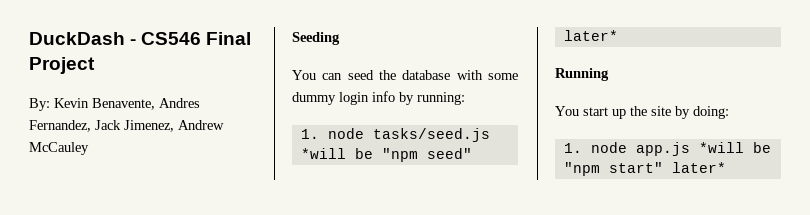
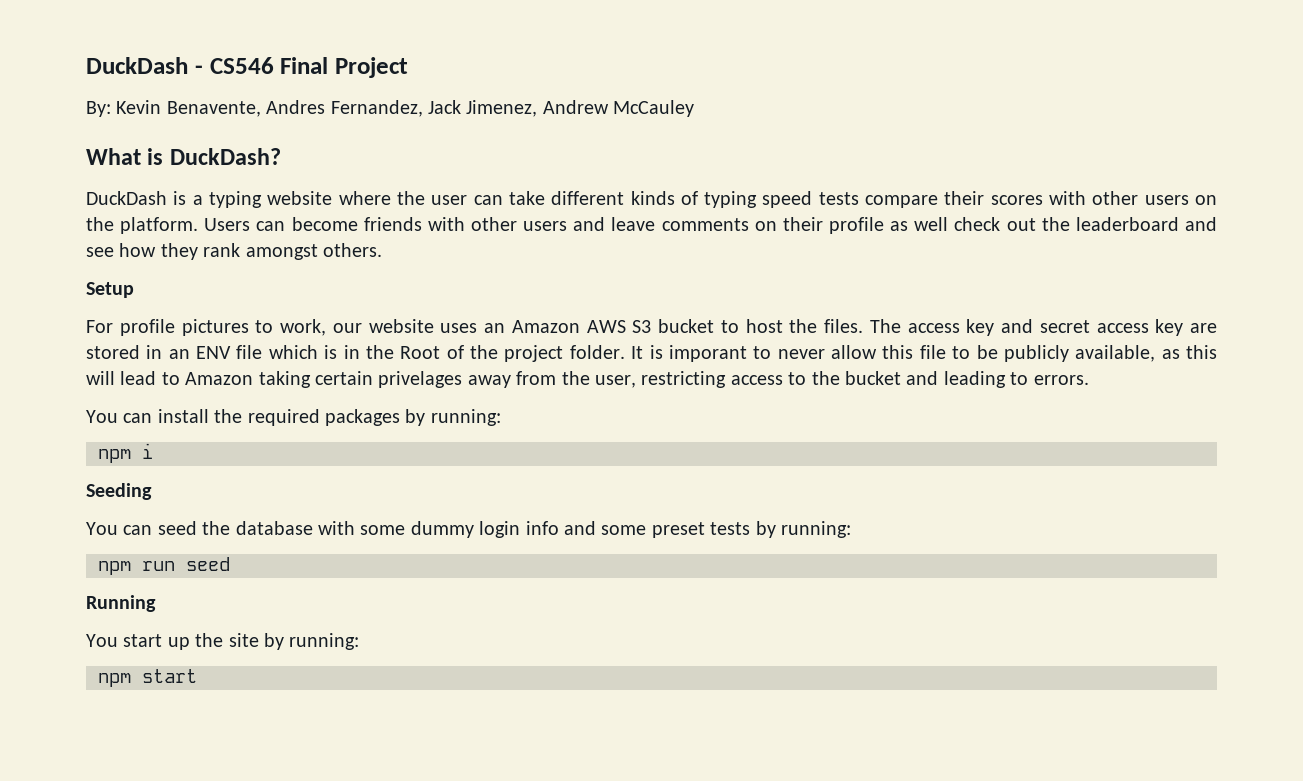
(89, 148) none -> [86,148,281,165] [86,191,1218,208] [86,217,1217,234] [86,243,382,260] [86,282,134,298] [86,319,1217,336] [86,345,1217,362] [86,371,1089,388] [86,409,501,426] [98,443,153,463] // What is DuckDash? // DuckDash is a typing website where the user can take different kinds of typing speed tests compare their scores with other users on the platform. Users can become friends with other users and leave comments on their profile as well check out the leaderboard and see how they rank amongst others. // Setup // For profile pictures to work, our website uses an Amazon AWS S3 bucket to host the files. The access key and secret access key are stored in an ENV file which is in the Root of the project folder. It is imporant to never allow this file to be publicly available, as this will lead to Amazon taking certain privelages away from the user, restricting access to the bucket and leading to errors. // You can install the required packages by running: // npm i
[399,92,465,105] [300,128,490,142] [300,148,472,162] [563,30,618,41] by running: // 1. node tasks/seed.js *will be "npm seed" later* -> [563,521,851,538] [98,557,230,575] and some preset tests by running: // npm run seed
[693,106,729,119] [563,142,771,156] [563,162,726,176] doing: // 1. node app.js *will be "npm start" later* -> [289,633,360,650] [98,669,197,687] running: // npm start

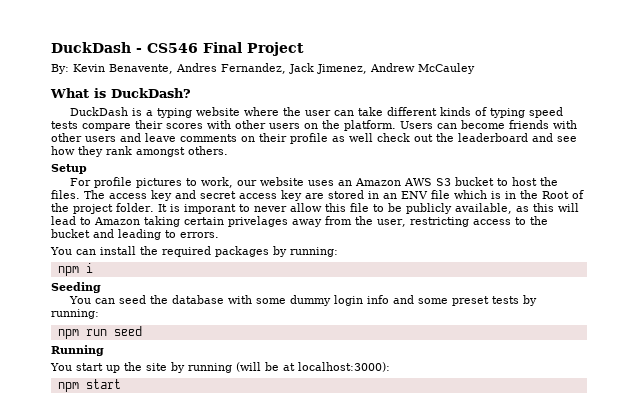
[289,633,360,650] running: -> [188,362,390,373] running (will be at localhost:3000):

